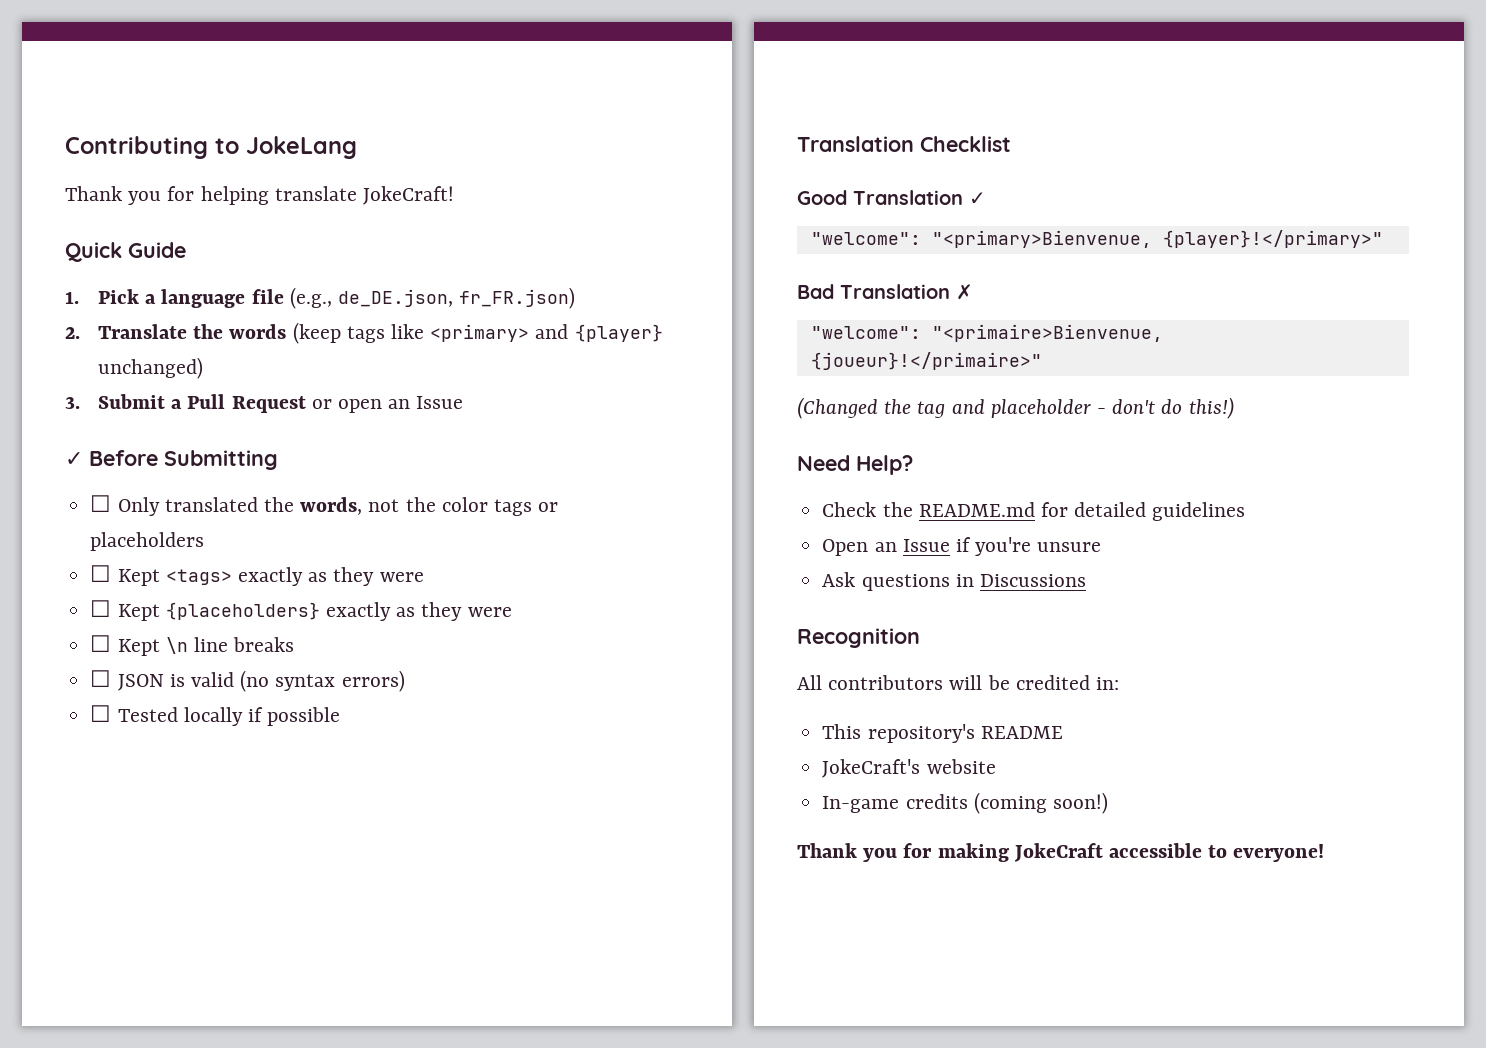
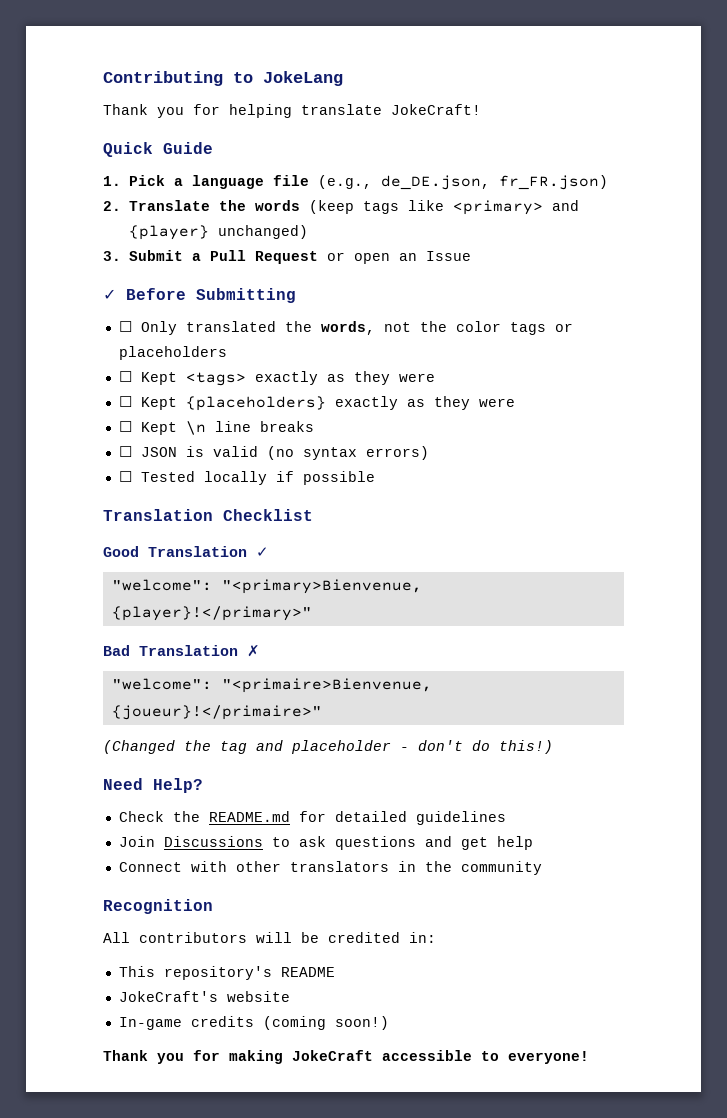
[822,537,1102,556] [822,572,1086,591] Open an Issue if you're unsure // Ask questions in Discussions -> [118,836,533,850] [118,861,542,875] Join Discussions to ask questions and get help // Connect with other translators in the community

